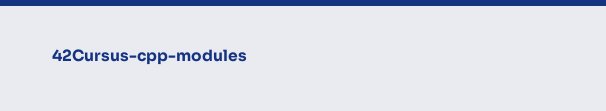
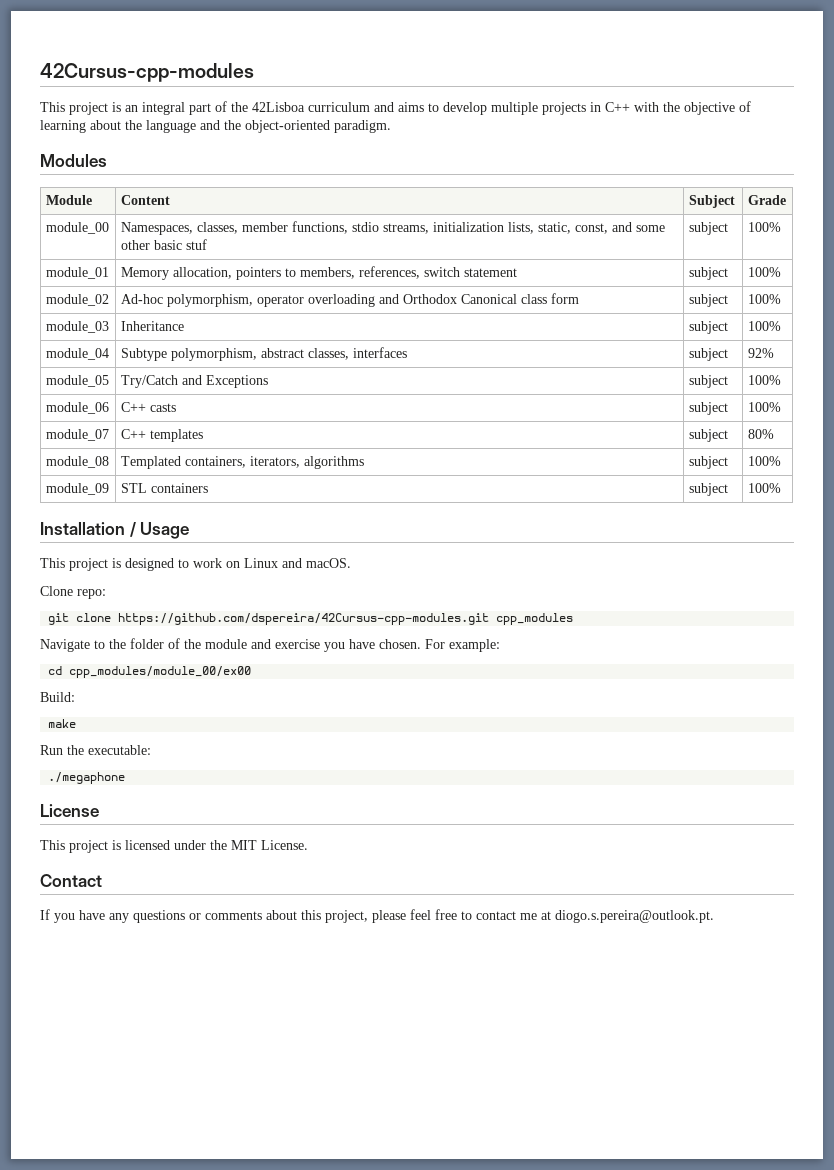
(247, 57) none -> [40,101,751,115] [40,120,391,133] [40,154,107,167] [45,195,92,205] [120,195,170,205] [688,195,735,208] [747,195,786,205] [45,222,109,234] [120,221,665,235] [120,239,207,250] [688,222,728,235] [747,222,781,232] [45,267,109,279] [120,266,517,280] [688,267,728,280] [747,267,781,277] [45,294,109,306] [120,293,579,307] [688,294,728,307] [747,294,781,304] [45,321,109,333] [120,321,184,331] [688,321,728,334] [747,321,781,331] [45,348,109,360] [120,347,407,361] [688,348,728,361] [747,348,774,358] [45,375,109,387] [120,375,268,388] [688,375,728,388] [747,375,781,385] [45,402,109,414] [120,402,176,412] [688,402,728,415] [747,402,781,412] [45,429,109,441] [120,429,203,442] [688,429,728,442] [747,429,774,439] [45,456,109,468] [120,456,364,469] [688,456,728,469] [747,456,781,466] [45,483,109,495] [120,483,208,493] [688,483,728,496] [747,483,781,493] [40,522,190,539] [40,558,351,571] [40,586,106,599] [48,613,574,625] [40,638,500,652] [48,666,252,678] [40,692,75,702] [48,719,77,728] [40,745,151,755] [48,772,126,784] [40,804,99,817] [40,840,308,853] [40,874,102,887] [40,909,714,923] // This project is an integral part of the 42Lisboa curriculum and aims to develop multiple projects in C++ with the objective of learning about the language and the object-oriented paradigm. // Modules // Module | Content | Subject | Grade // module_00 | Namespaces, classes, member functions, stdio streams, initialization lists, static, const, and some other basic stuf | subject | 100% // module_01 | Memory allocation, pointers to members, references, switch statement | subject | 100% // module_02 | Ad-hoc polymorphism, operator overloading and Orthodox Canonical class form | subject | 100% // module_03 | Inheritance | subject | 100% // module_04 | Subtype polymorphism, abstract classes, interfaces | subject | 92% // module_05 | Try/Catch and Exceptions | subject | 100% // module_06 | C++ casts | subject | 100% // module_07 | C++ templates | subject | 80% // module_08 | Templated containers, iterators, algorithms | subject | 100% // module_09 | STL containers | subject | 100% // Installation / Usage // This project is designed to work on Linux and macOS. // Clone repo: // git clone https://github.com/dspereira/42Cursus-cpp-modules.git cpp_modules // Navigate to the folder of the module and exercise you have chosen. For example: // cd cpp_modules/module_00/ex00 // Build: // make // Run the executable: // ./megaphone // License // This project is licensed under the MIT License. // Contact // If you have any questions or comments about this project, please feel free to contact me at diogo.s.pereira@outlook.pt.

